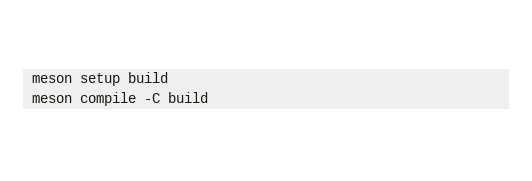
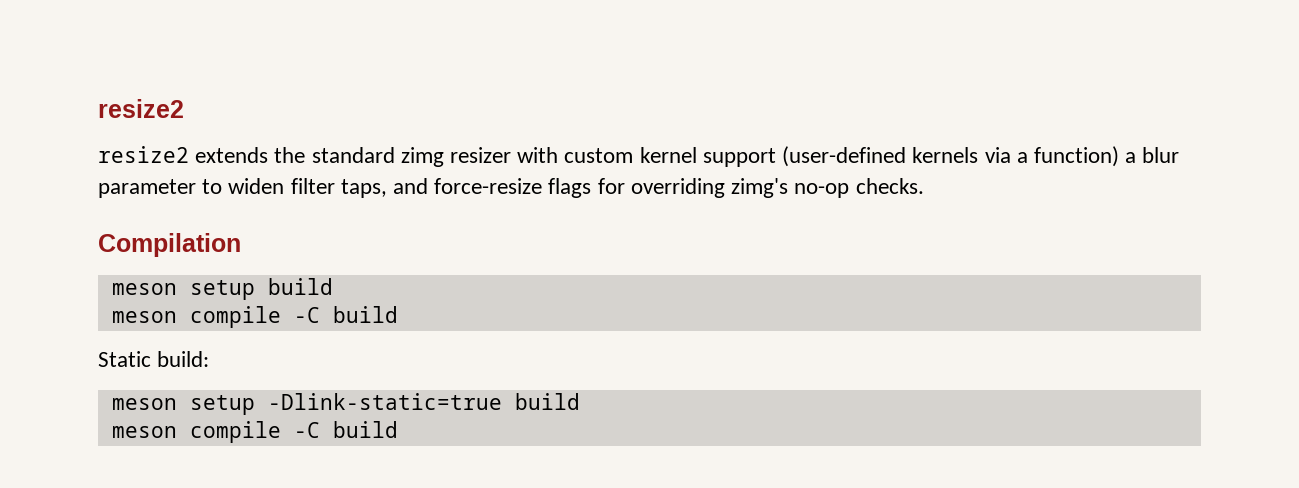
(31, 79) none -> [98,99,184,118] [98,146,1180,167] [98,178,924,198] [98,233,241,257] resize2 // resize2 extends the standard zimg resizer with custom kernel support (user-defined kernels via a function) a blur parameter to widen filter taps, and force-resize flags for overriding zimg's no-op checks. // Compilation //
(208, 97) none -> [98,351,210,367] [111,393,580,415] [111,421,398,443] // Static build: // meson setup -Dlink-static=true build // meson compile -C build

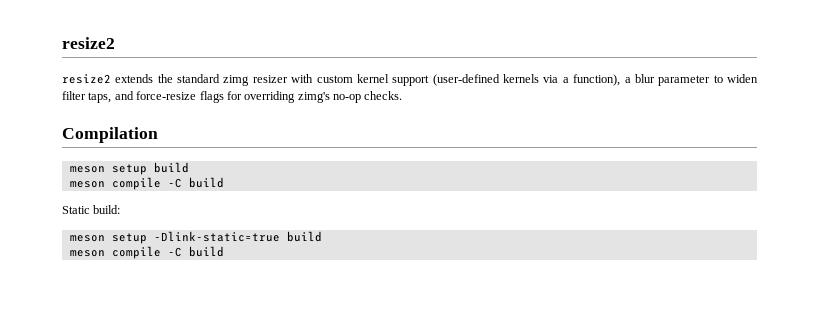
[1033,146,1119,167] function) -> [573,74,621,86] function),

